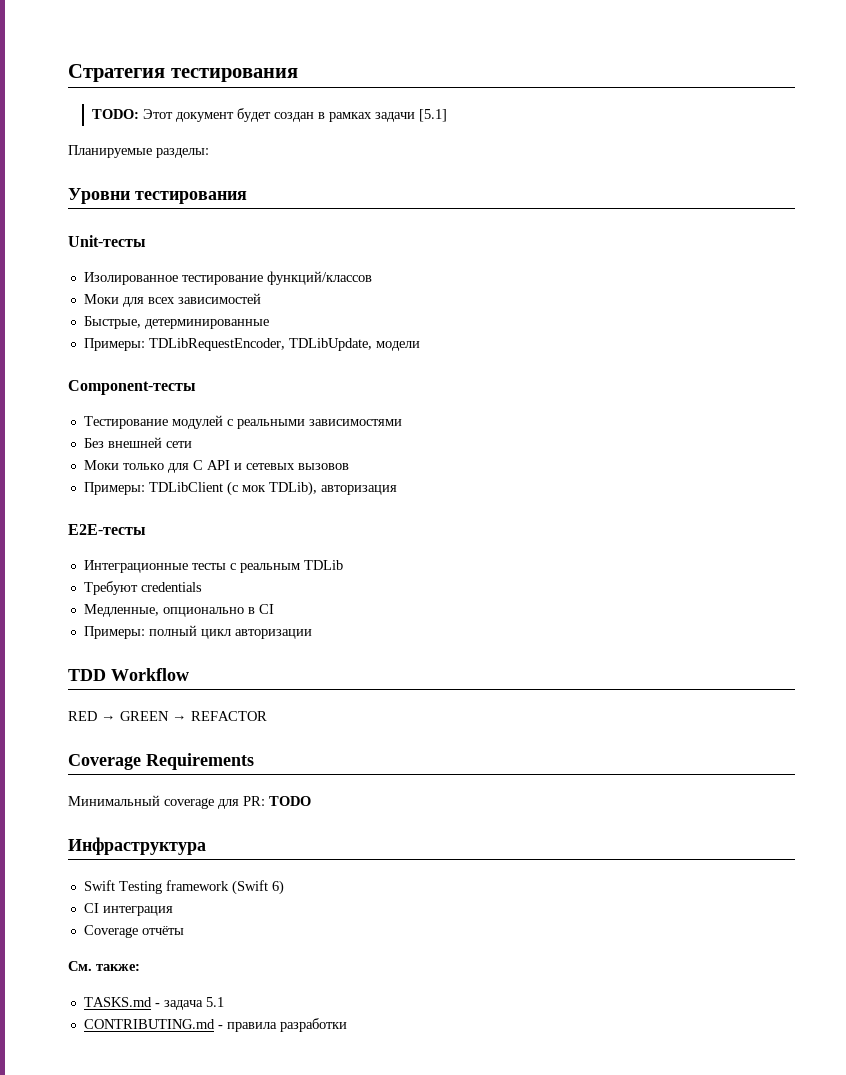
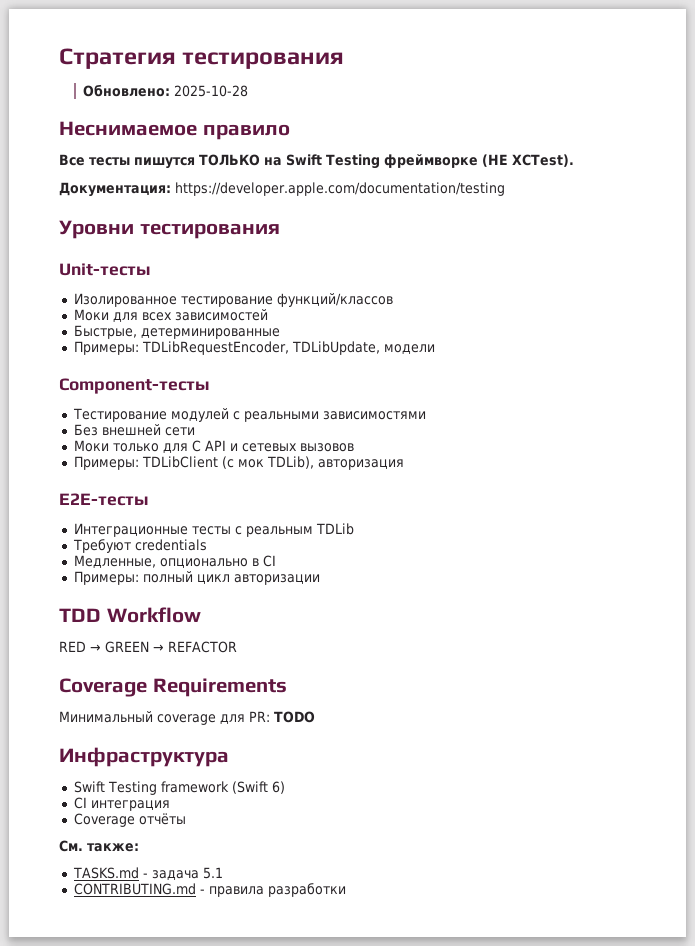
[92,108,448,122] [68,145,209,158] TODO: Этот документ будет создан в рамках задачи [5.1] // Планируемые разделы: -> [83,84,249,97] [59,121,290,140] [59,154,574,169] [59,182,505,197] Обновлено: 2025-10-28 // Неснимаемое правило // Все тесты пишутся ТОЛЬКО на Swift Testing фреймворке (НЕ XCTest). // Документация: https://developer.apple.com/documentation/testing

